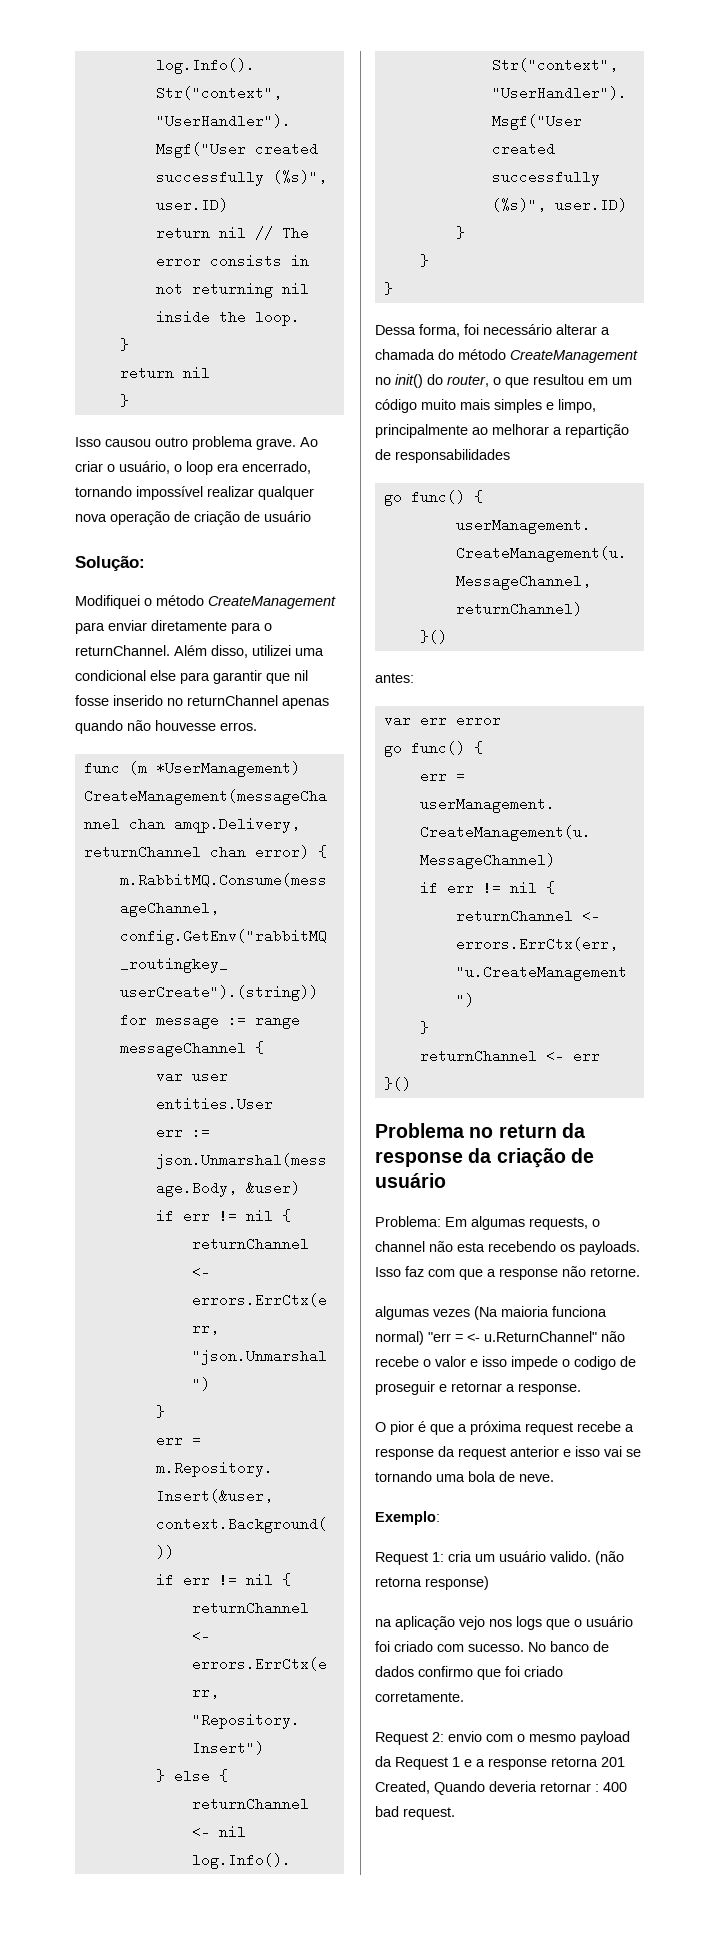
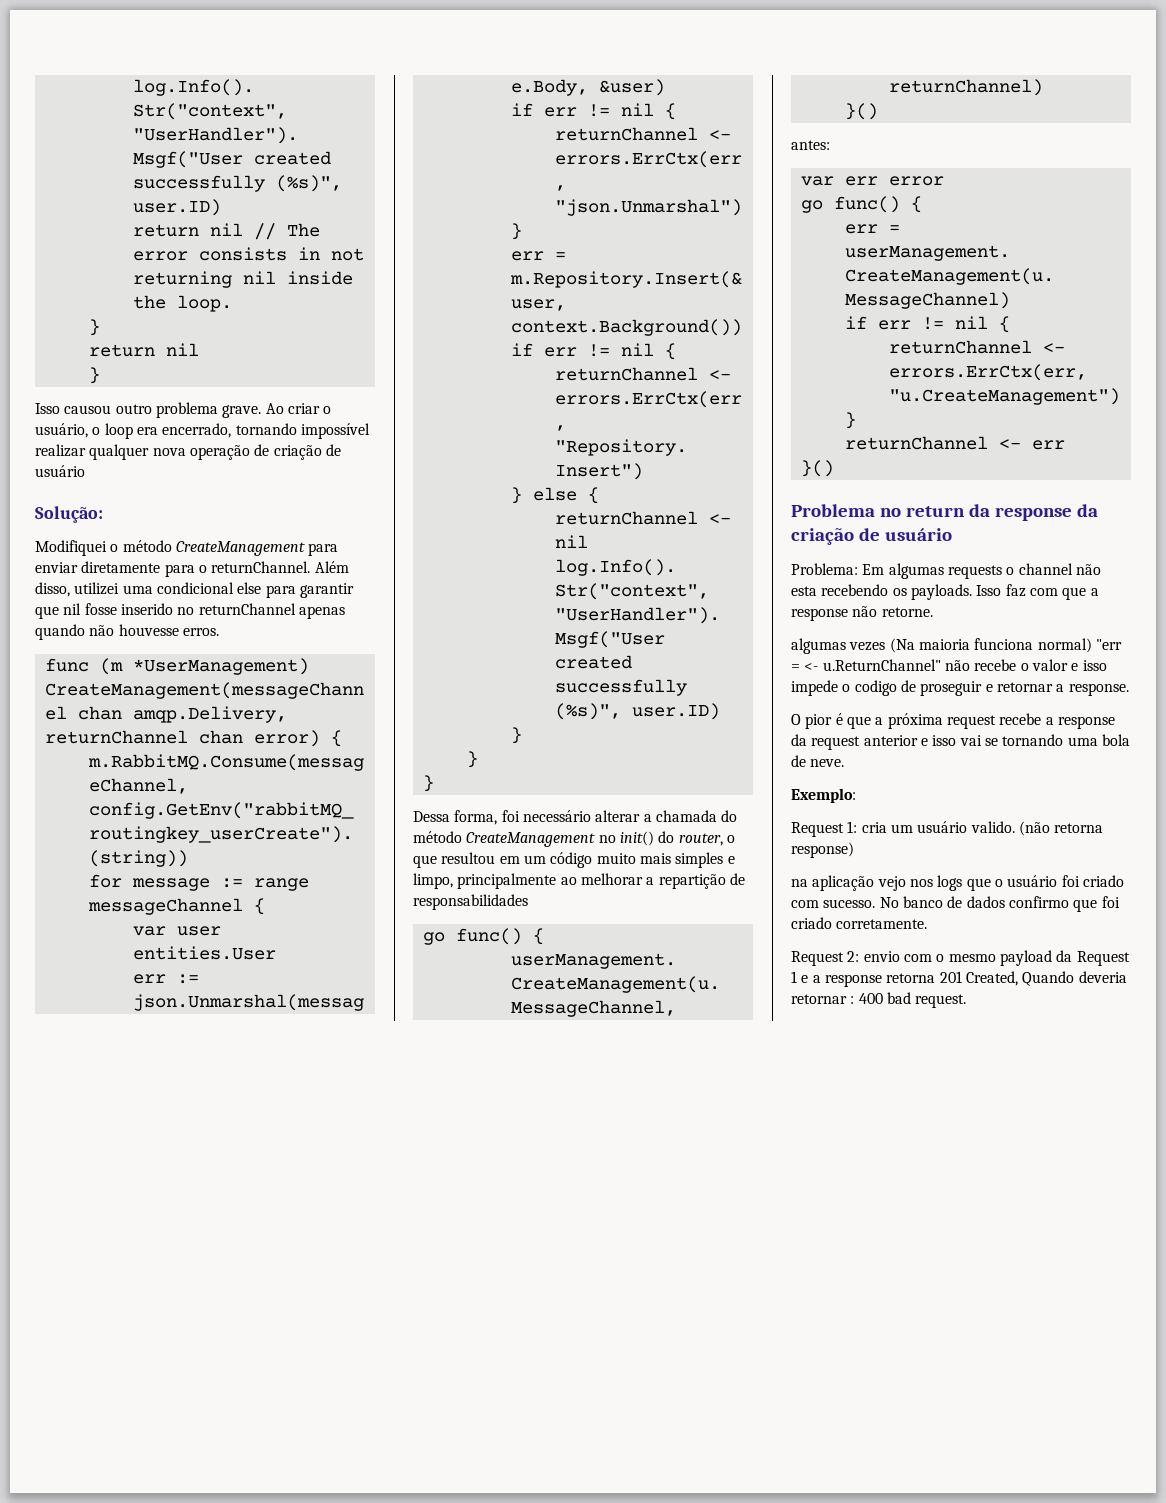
[529,1217,588,1230] requests, -> [947,565,1002,579] requests

